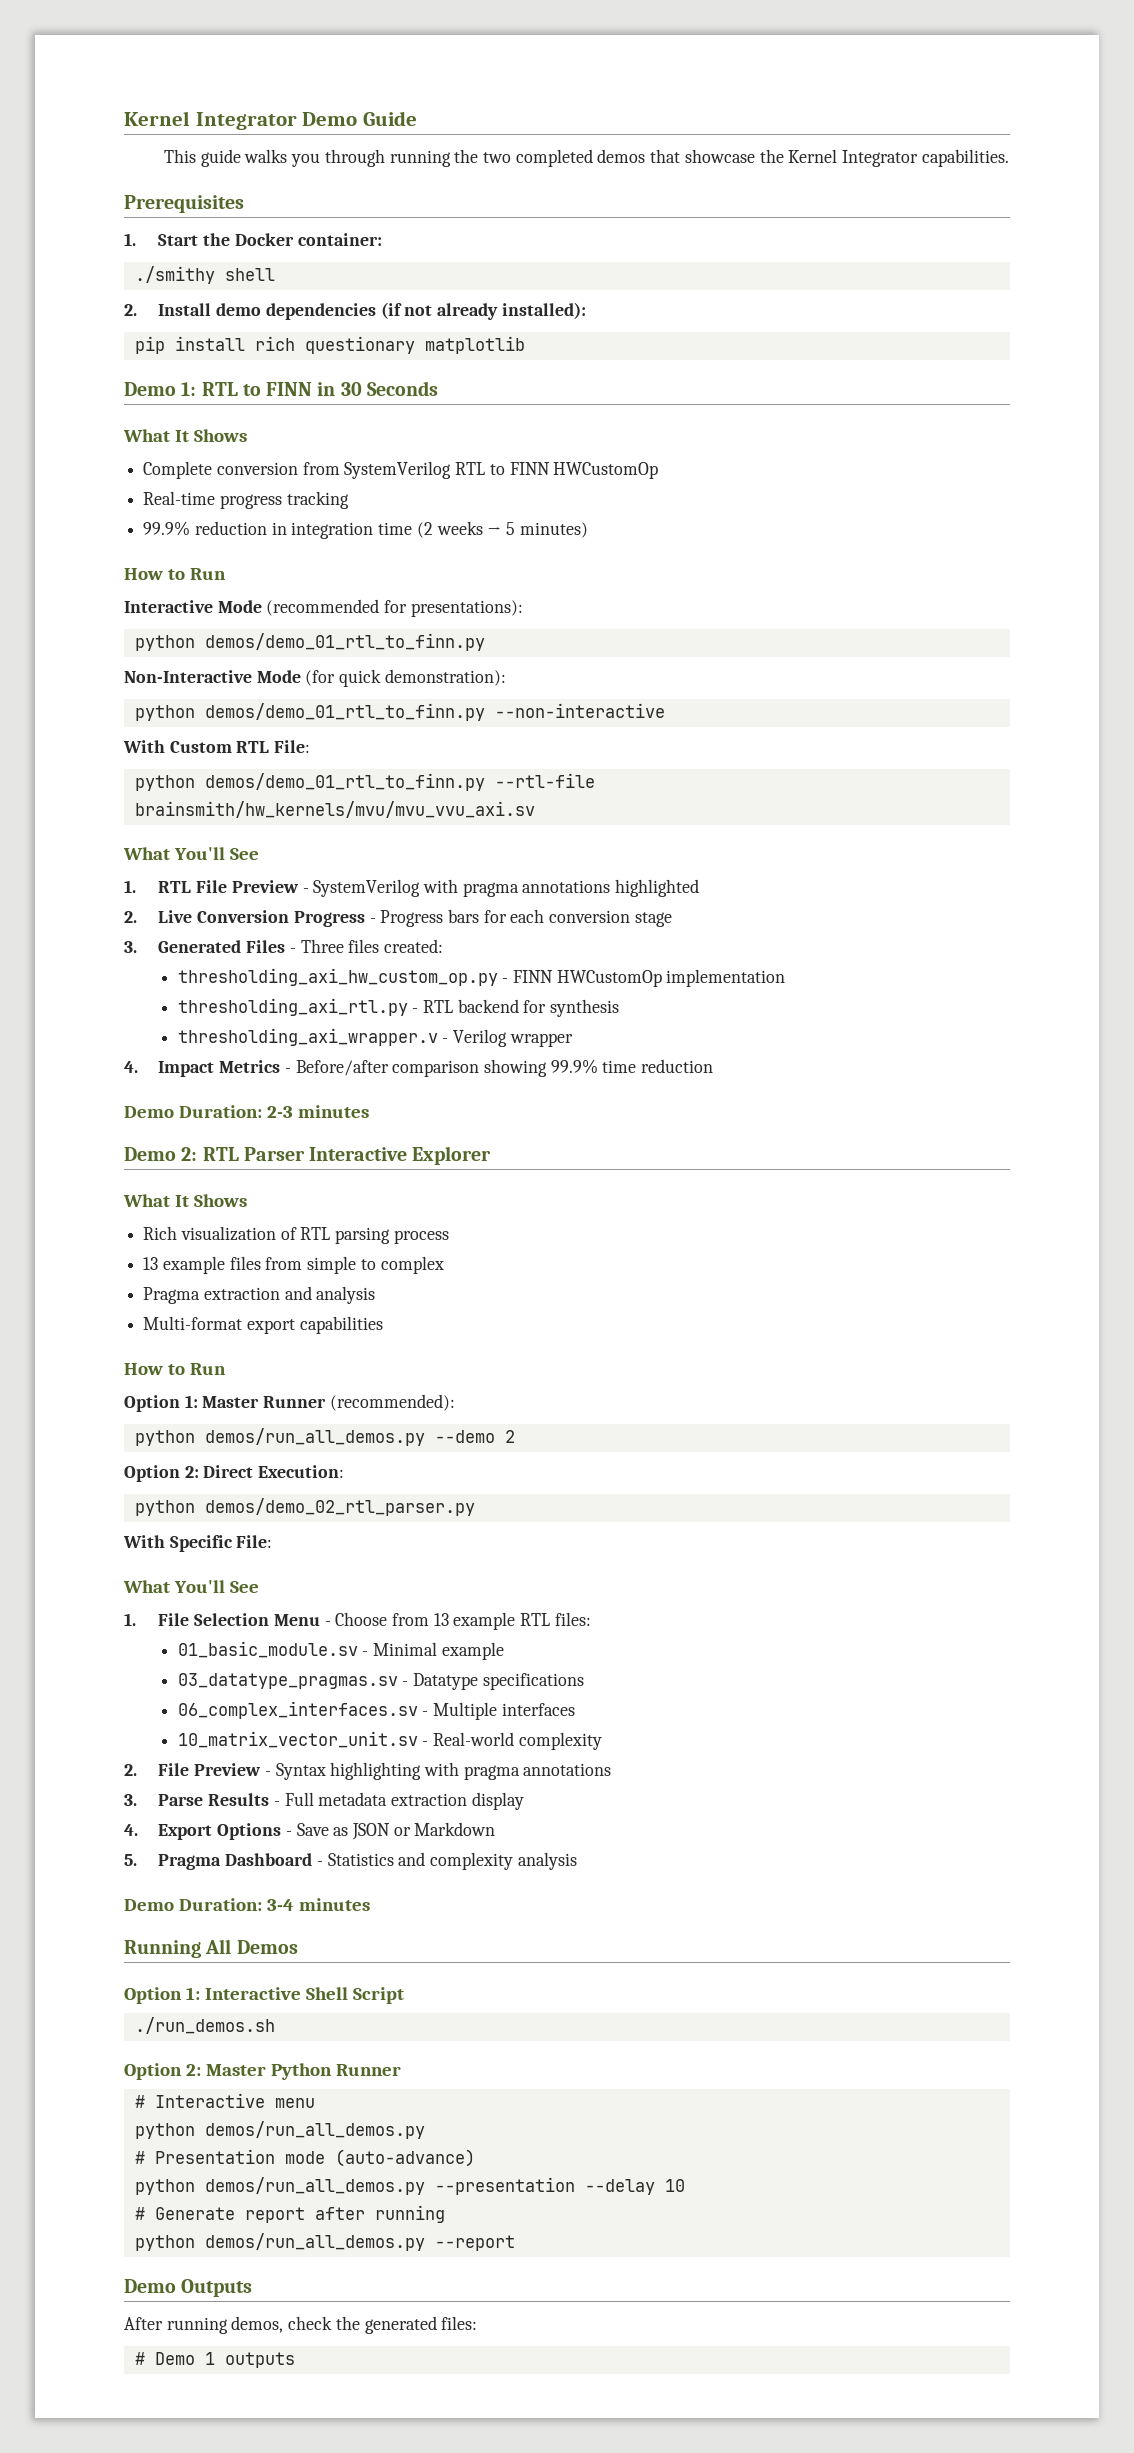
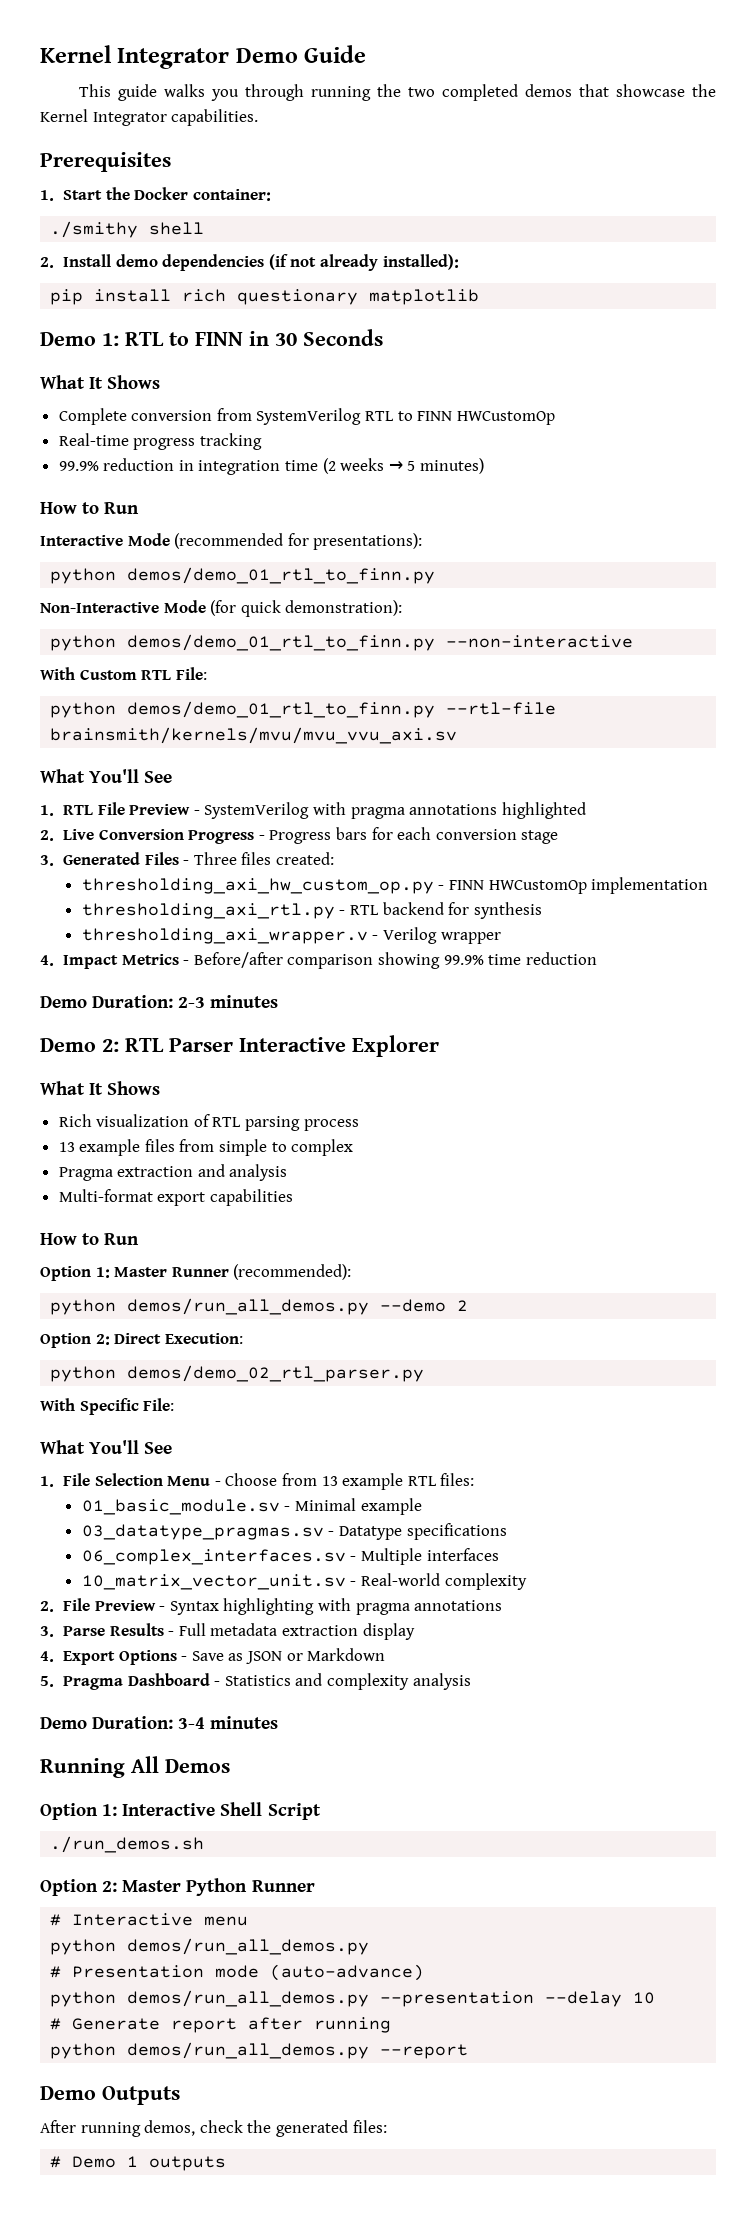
[134,801,535,818] brainsmith/hw_kernels/mvu/mvu_vvu_axi.sv -> [50,727,458,744] brainsmith/kernels/mvu/mvu_vvu_axi.sv

